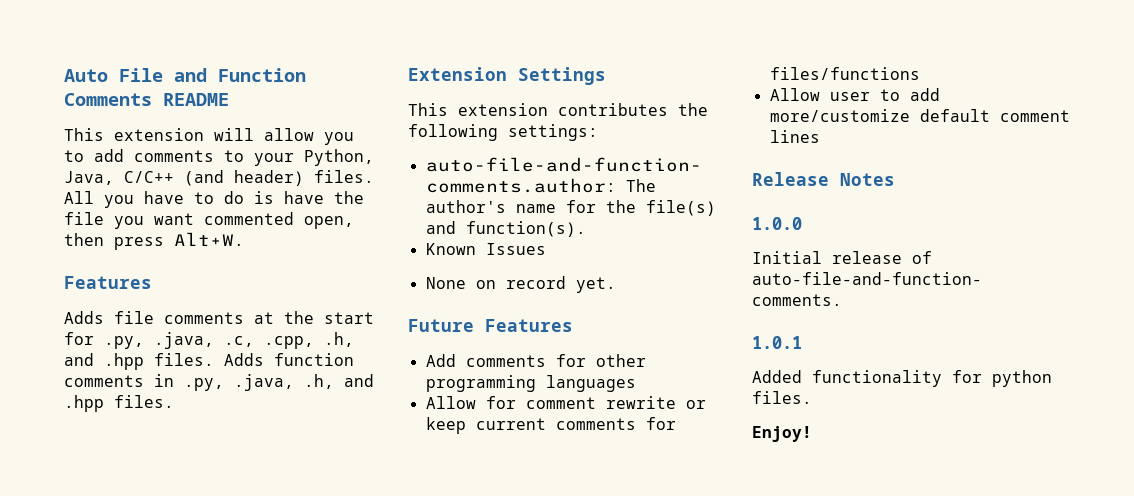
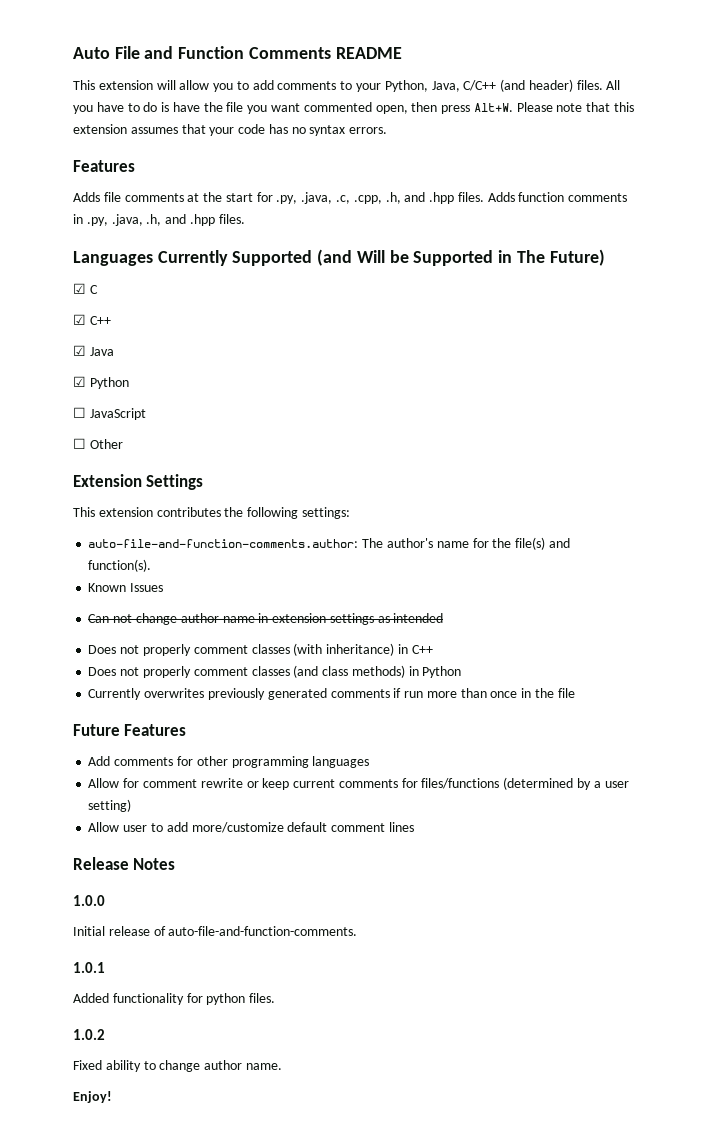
(244, 239) none -> [516,102,635,112] [73,124,388,136] Please note that this extension assumes that your code has no syntax errors.
(174, 401) none -> [73,249,605,266] [73,283,98,294] [73,314,111,325] [73,345,114,356] [73,376,129,389] [73,407,146,420] [73,438,123,449] // Languages Currently Supported (and Will be Supported in The Future) // ☑ C // ☑ C++ // ☑ Java // ☑ Python // ☐ JavaScript // ☐ Other
[425,276,616,293] None on record yet. -> [88,613,444,625] [88,643,433,656] [88,665,462,678] [88,688,575,700] Can not change author name in extension settings as intended // Does not properly comment classes (with inheritance) in C++ // Does not properly comment classes (and class methods) in Python // Currently overwrites previously generated comments if run more than once in the file
(920, 73) none -> [503,777,629,790] [88,799,132,812] (determined by a user setting)
(812, 397) none -> [73,1029,105,1040] [73,1060,282,1072] // 1.0.2 // Fixed ability to change author name.

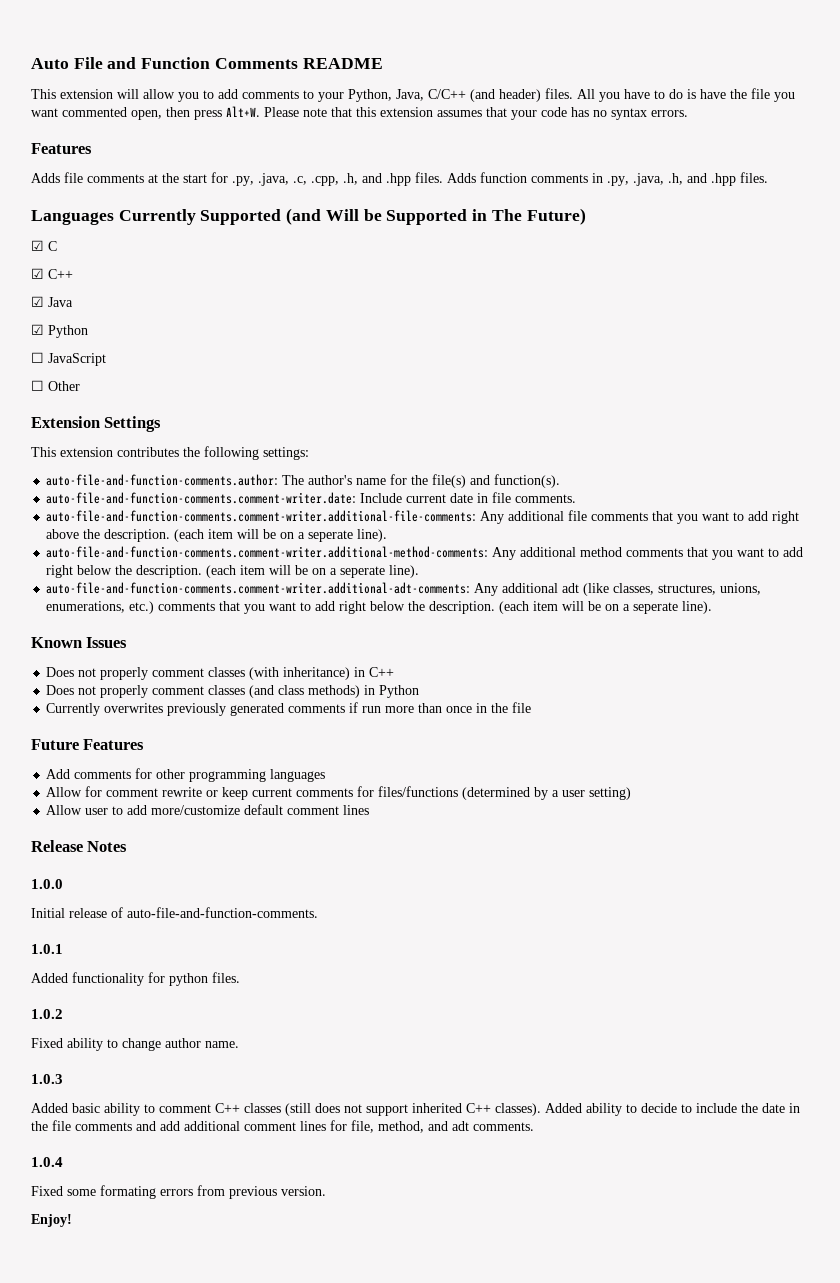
[88,583,164,592] [88,613,444,625] Known Issues // Can not change author name in extension settings as intended -> [46,492,577,504] [46,510,800,524] [46,529,388,542] [46,546,804,560] [46,565,420,578] [46,582,762,596] [46,601,713,614] [31,637,128,648] auto-file-and-function-comments.comment-writer.date: Include current date in file comments. // auto-file-and-function-comments.comment-writer.additional-file-comments: Any additional file comments that you want to add right above the description. (each item will be on a seperate line). // auto-file-and-function-comments.comment-writer.additional-method-comments: Any additional method comments that you want to add right below the description. (each item will be on a seperate line). // auto-file-and-function-comments.comment-writer.additional-adt-comments: Any additional adt (like classes, structures, unions, enumerations, etc.) comments that you want to add right below the description. (each item will be on a seperate line). // Known Issues
(282, 1066) none -> [31,1074,63,1084] [31,1103,800,1116] [31,1120,534,1133] [31,1157,63,1167] [31,1185,326,1199] // 1.0.3 // Added basic ability to comment C++ classes (still does not support inherited C++ classes). Added ability to decide to include the date in the file comments and add additional comment lines for file, method, and adt comments. // 1.0.4 // Fixed some formating errors from previous version.

